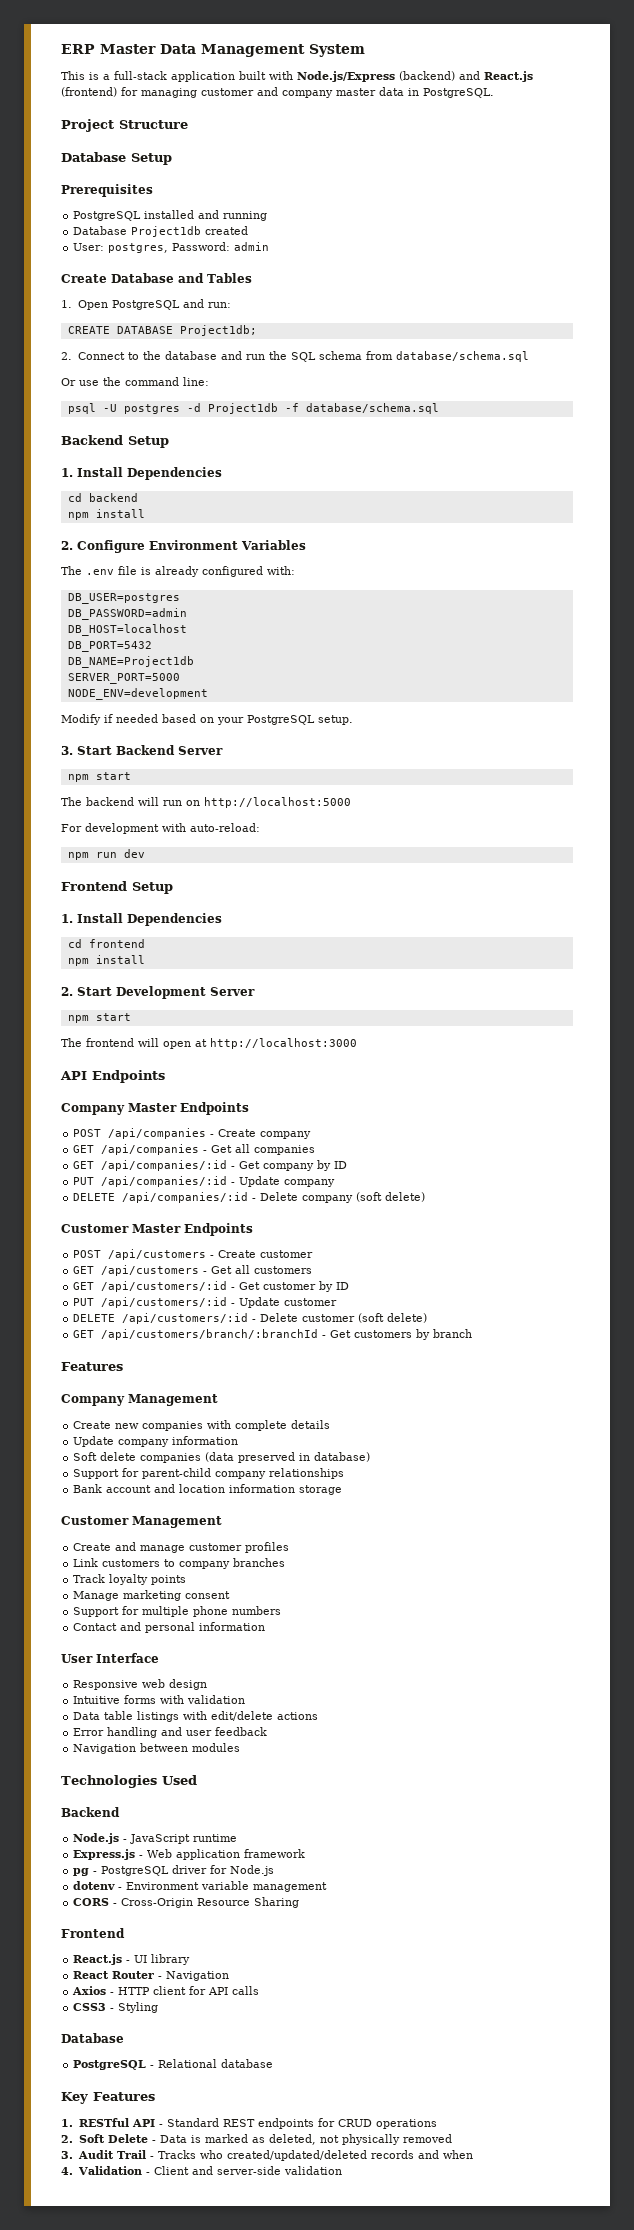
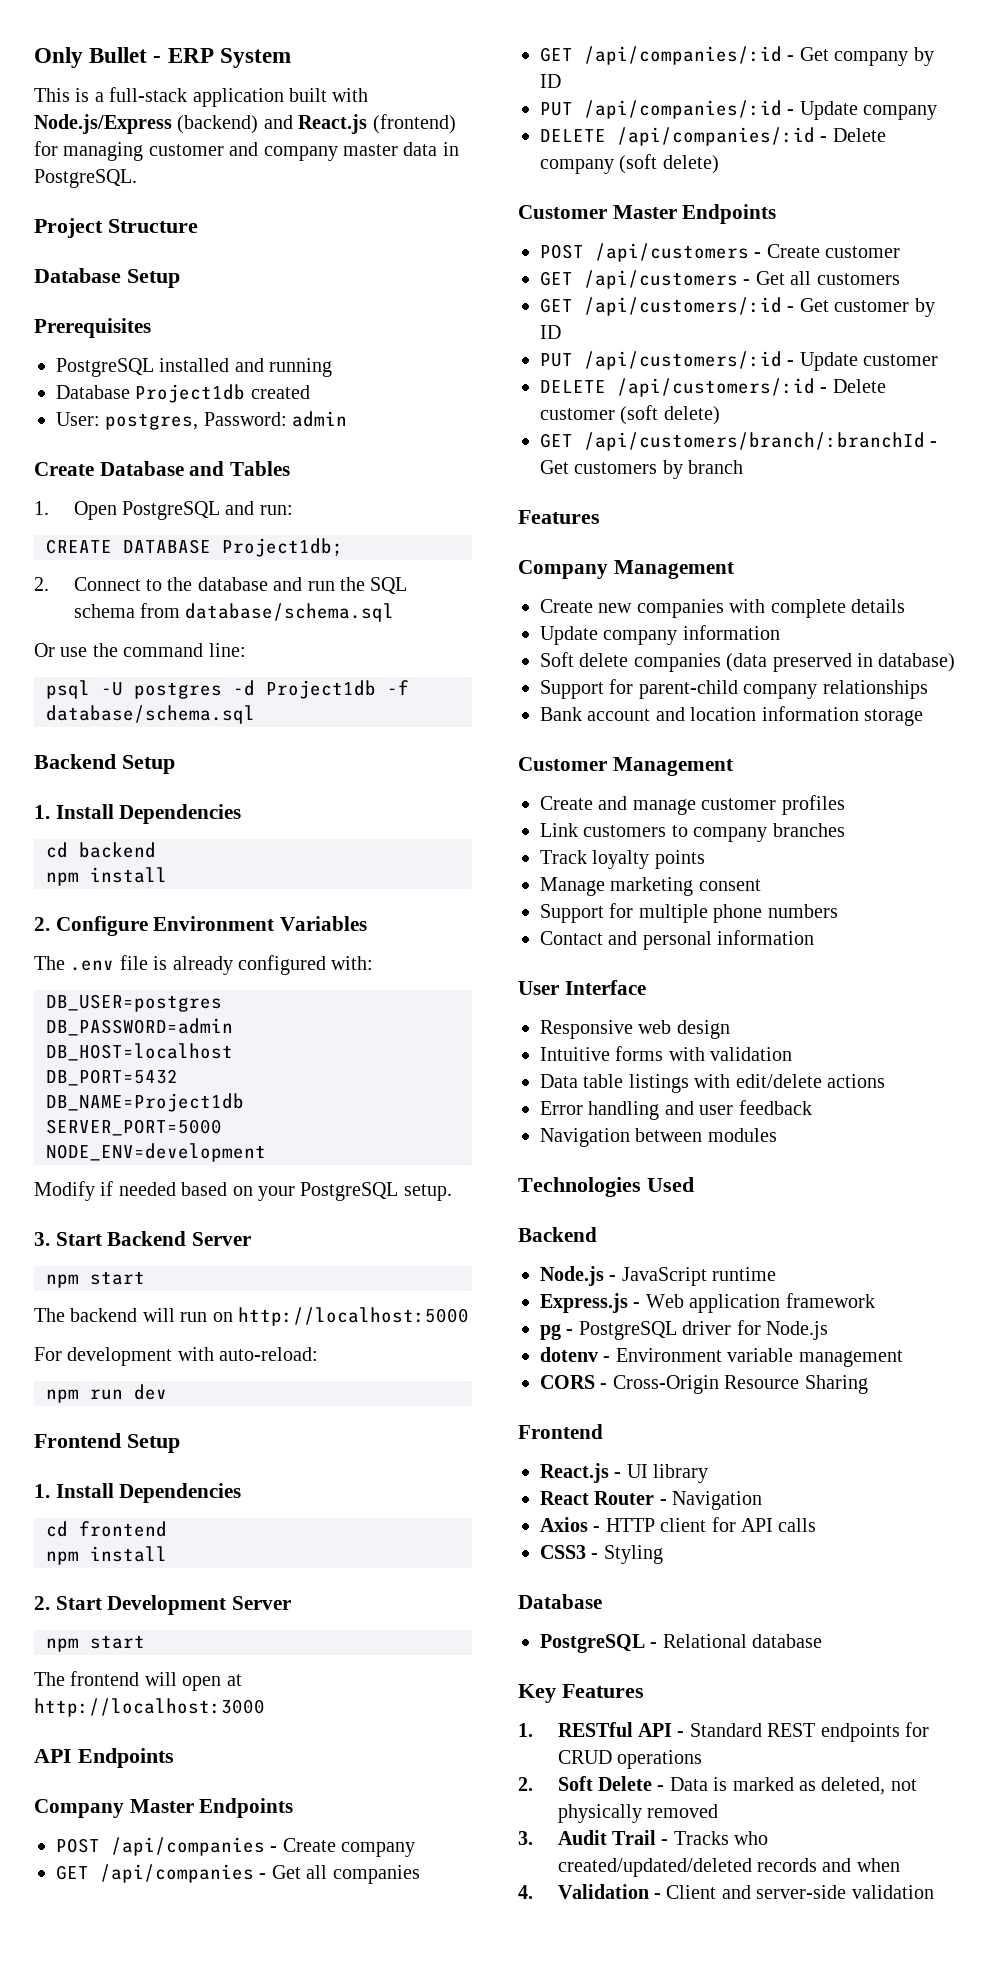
[61,44,305,57] ERP Master Data Management -> [34,47,214,68] Only Bullet - ERP

